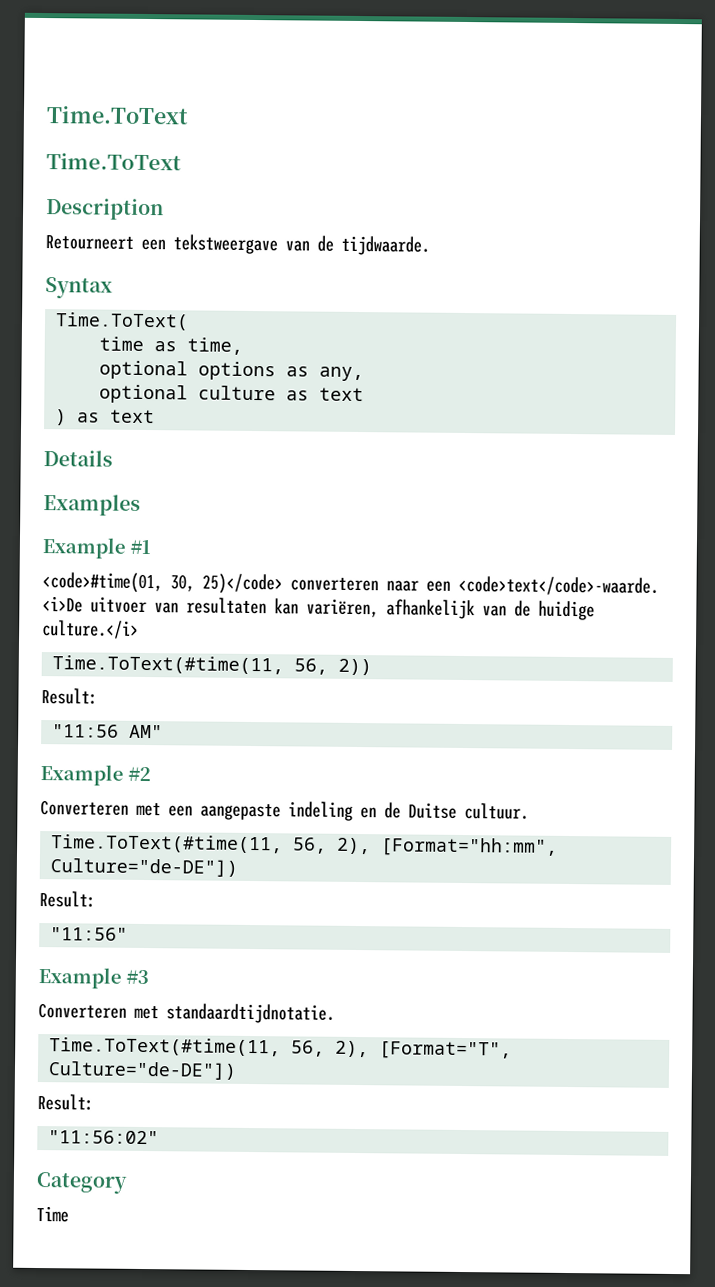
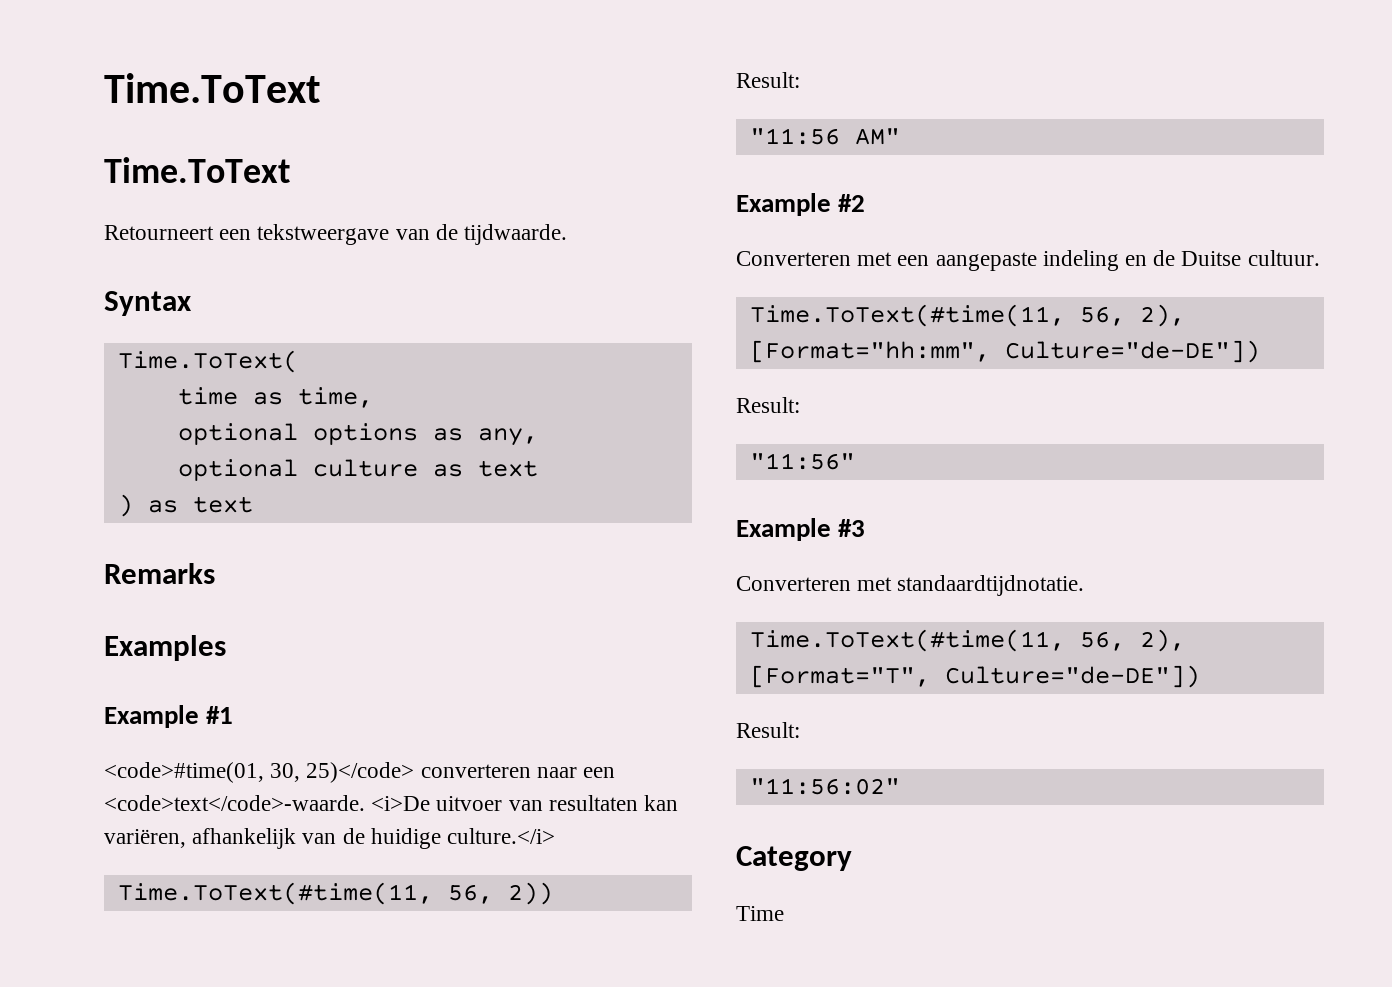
[45,198,164,221] // Description -> (290, 170) none
[43,450,113,467] Details -> [104,563,215,584] Remarks

